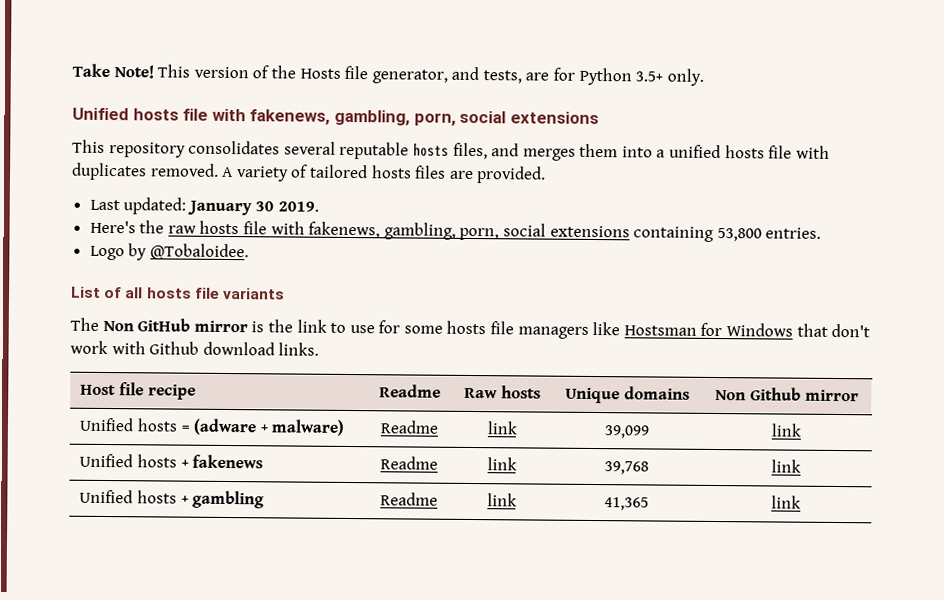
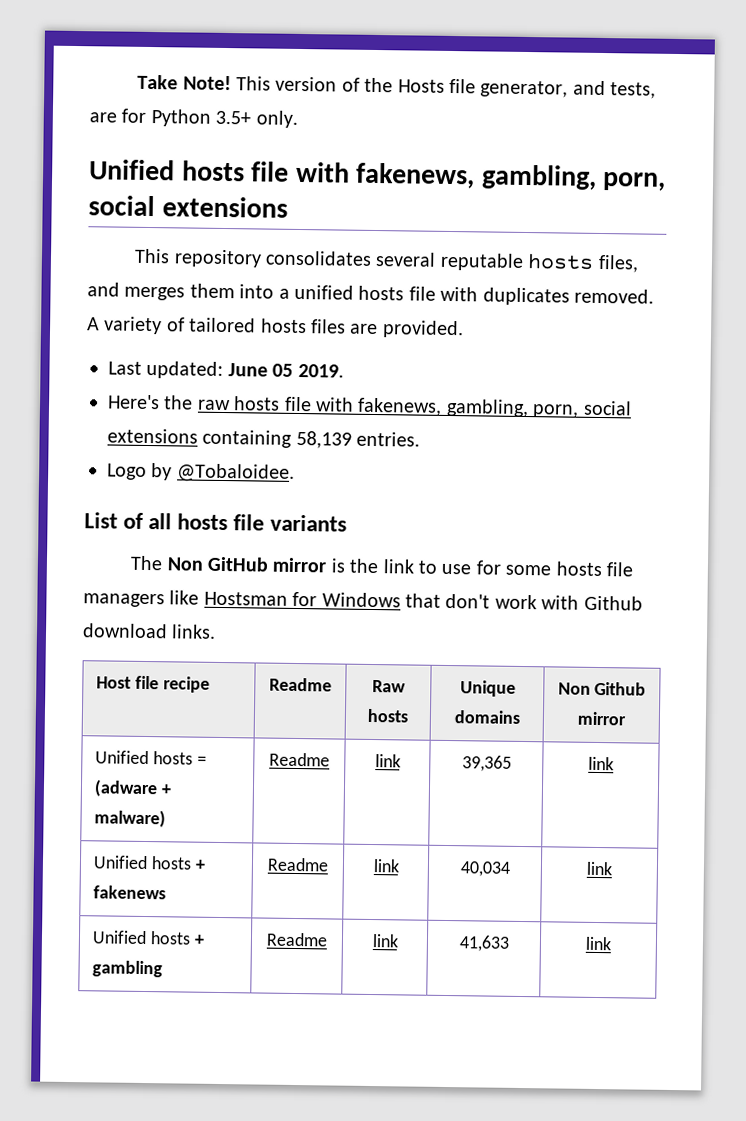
[186,200,275,216] January 30 -> [227,363,294,377] June 05
[716,228,762,242] 53,800 -> [295,430,352,449] 58,139
[604,425,649,439] 39,099 -> [461,755,512,772] 39,365
[604,461,649,475] 39,768 -> [459,861,511,877] 40,034
[604,497,649,511] 41,365 -> [458,935,510,952] 41,633

